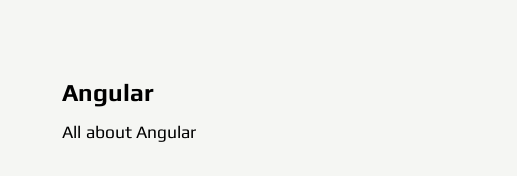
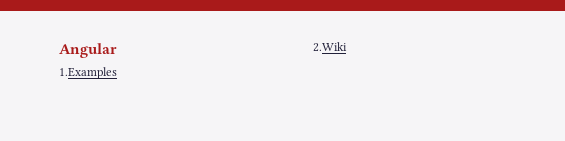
[62,125,197,142] All about Angular -> [59,67,117,79] [313,42,347,52] 1.Examples // 2.Wiki

